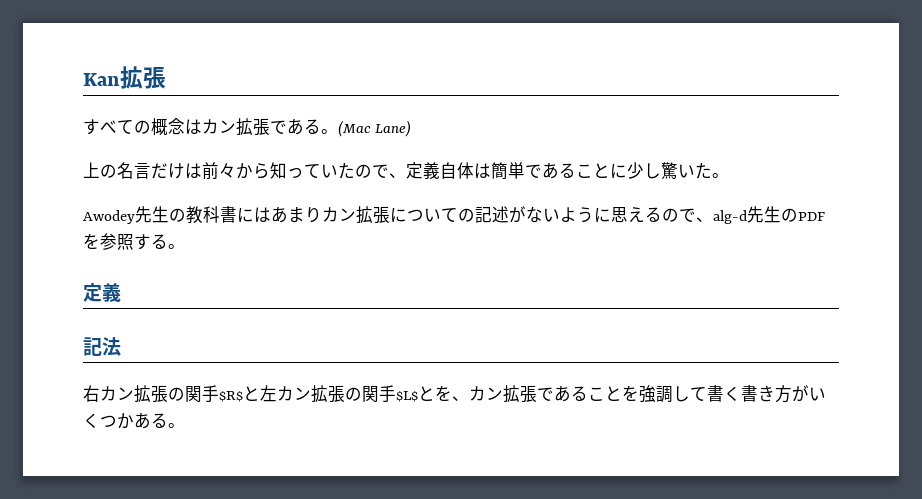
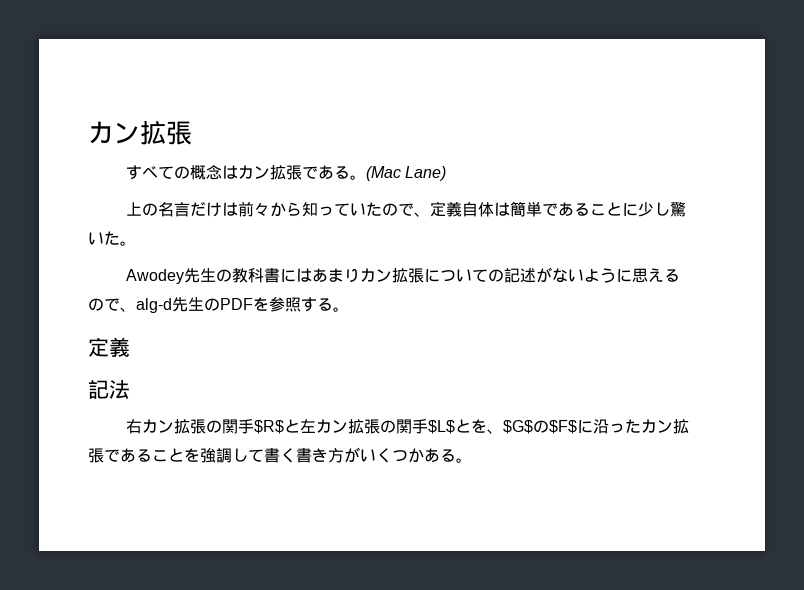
[83,73,120,86] Kan -> [88,121,140,144] カン
(469, 398) none -> [502,419,641,434] $G$の$F$に沿った

